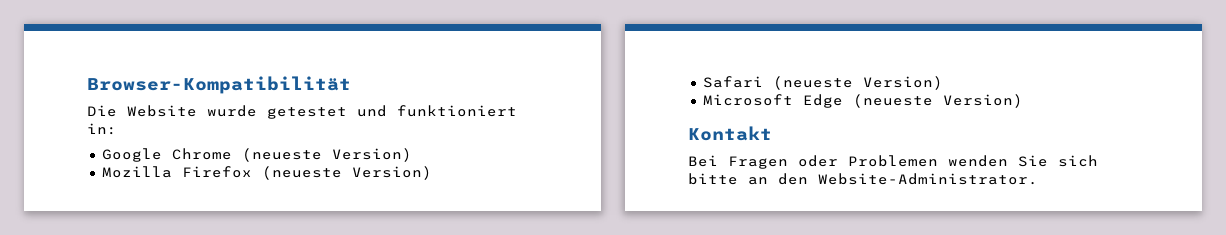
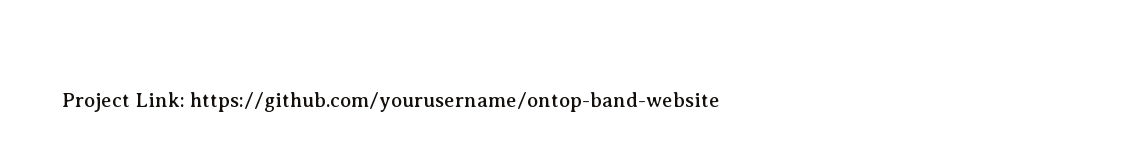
[87,76,351,94] [87,105,517,119] [87,123,117,135] [101,148,412,162] [101,166,432,180] [702,76,943,90] [702,94,1023,108] [688,126,772,141] [688,155,1098,169] [688,173,1038,185] Browser-Kompatibilität // Die Website wurde getestet und funktioniert in: // Google Chrome (neueste Version) // Mozilla Firefox (neueste Version) // Safari (neueste Version) // Microsoft Edge (neueste Version) // Kontakt // Bei Fragen oder Problemen wenden Sie sich bitte an den Website-Administrator. -> [62,92,721,112] Project Link: https://github.com/yourusername/ontop-band-website

